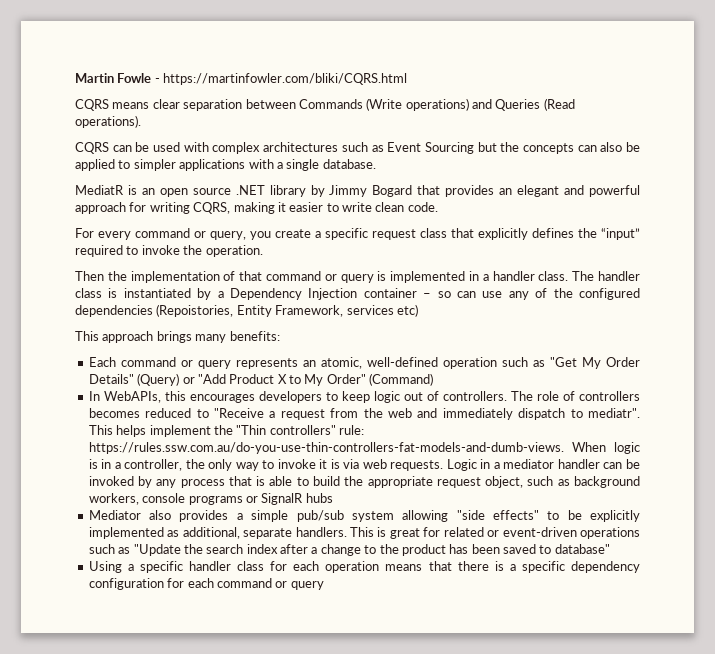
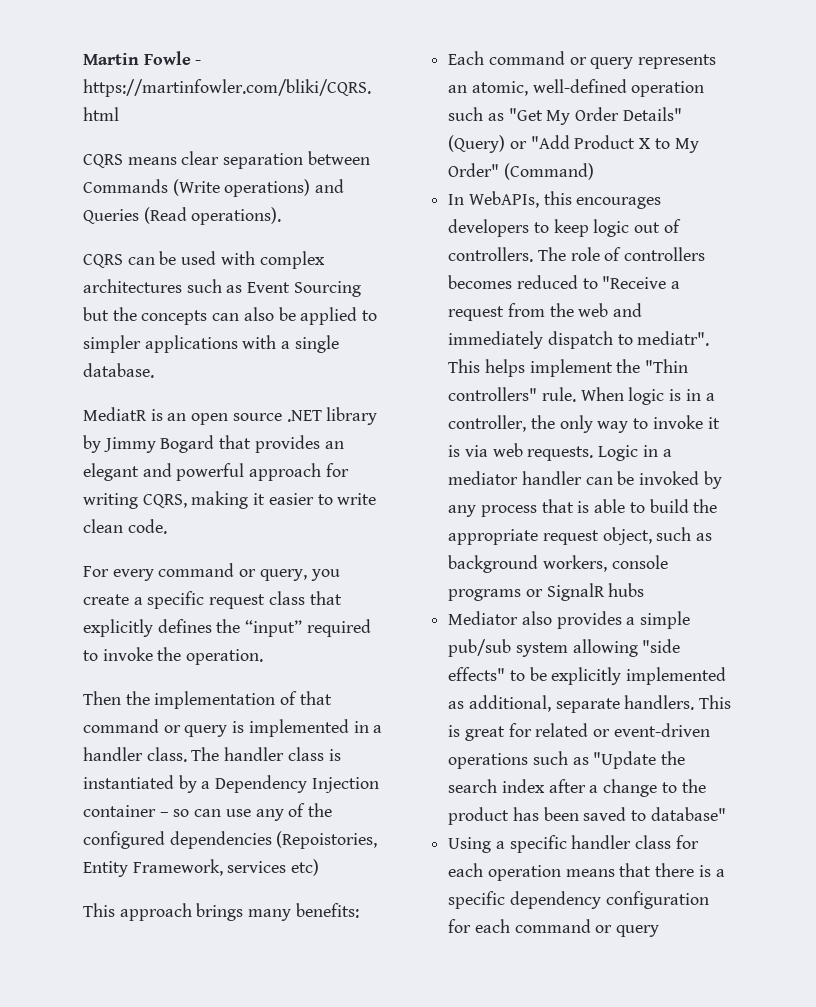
[339,425,364,435] [88,442,564,454] rule: https://rules.ssw.com.au/do-you-use-thin-controllers-fat-models-and-dumb-views. -> [541,387,576,402] rule.

